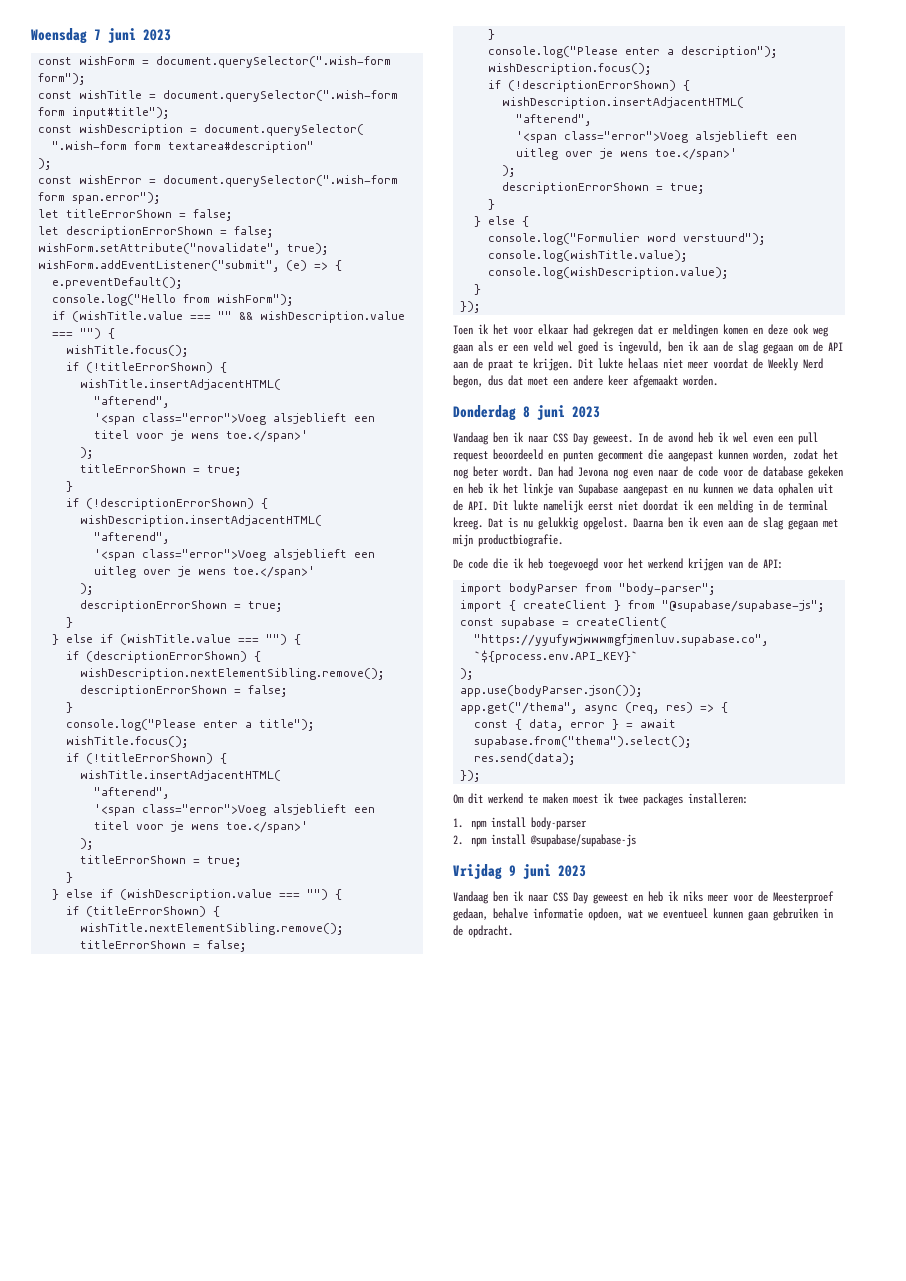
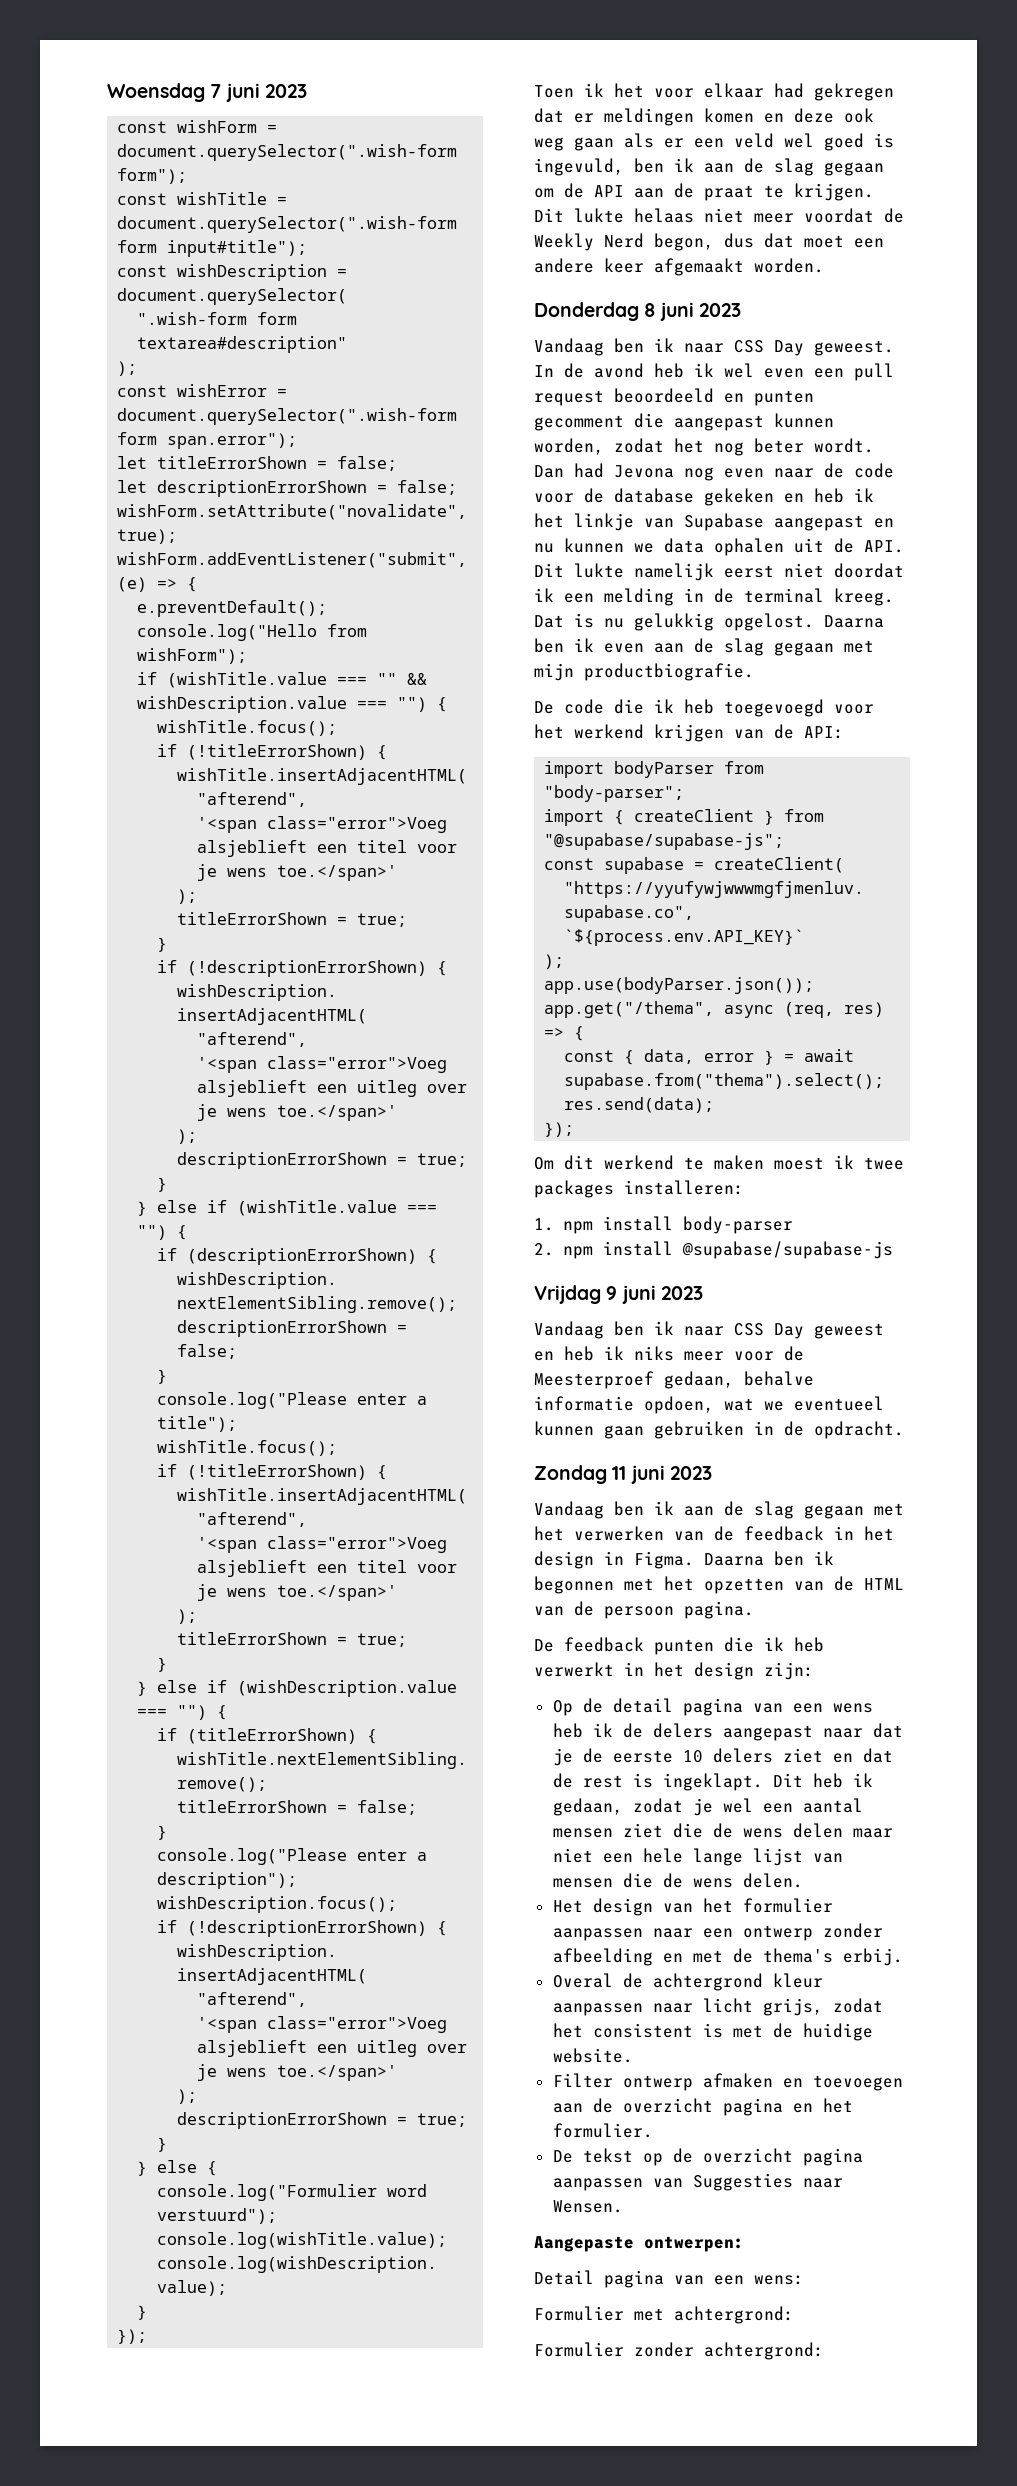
(513, 931) none -> [534,1465,712,1484] [534,1501,904,1519] [534,1526,894,1541] [534,1551,834,1569] [534,1576,904,1594] [534,1601,754,1619] [534,1637,824,1655] [534,1662,814,1680] [552,1698,873,1716] [552,1723,903,1741] [552,1748,893,1766] [552,1773,873,1791] [552,1798,863,1816] [552,1823,893,1838] [552,1848,843,1866] [552,1873,803,1888] [552,1898,833,1916] [552,1923,883,1941] [552,1948,903,1966] [552,1973,823,1991] [552,1998,883,2016] [552,2023,873,2041] [552,2048,633,2063] [552,2073,903,2091] [552,2098,853,2116] [552,2123,653,2138] [552,2148,863,2166] [552,2173,843,2191] [552,2200,623,2213] [534,2236,744,2252] [534,2270,804,2288] [534,2306,794,2324] [534,2342,824,2360] // Zondag 11 juni 2023 // Vandaag ben ik aan de slag gegaan met het verwerken van de feedback in het design in Figma. Daarna ben ik begonnen met het opzetten van de HTML van de persoon pagina. // De feedback punten die ik heb verwerkt in het design zijn: // Op de detail pagina van een wens heb ik de delers aangepast naar dat je de eerste 10 delers ziet en dat de rest is ingeklapt. Dit heb ik gedaan, zodat je wel een aantal mensen ziet die de wens delen maar niet een hele lange lijst van mensen die de wens delen. // Het design van het formulier aanpassen naar een ontwerp zonder afbeelding en met de thema's erbij. // Overal de achtergrond kleur aanpassen naar licht grijs, zodat het consistent is met de huidige website. // Filter ontwerp afmaken en toevoegen aan de overzicht pagina en het formulier. // De tekst op de overzicht pagina aanpassen van Suggesties naar Wensen. // Aangepaste ontwerpen: // Detail pagina van een wens: // Formulier met achtergrond: // Formulier zonder achtergrond:

